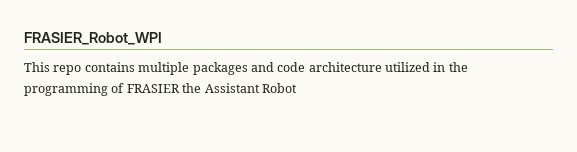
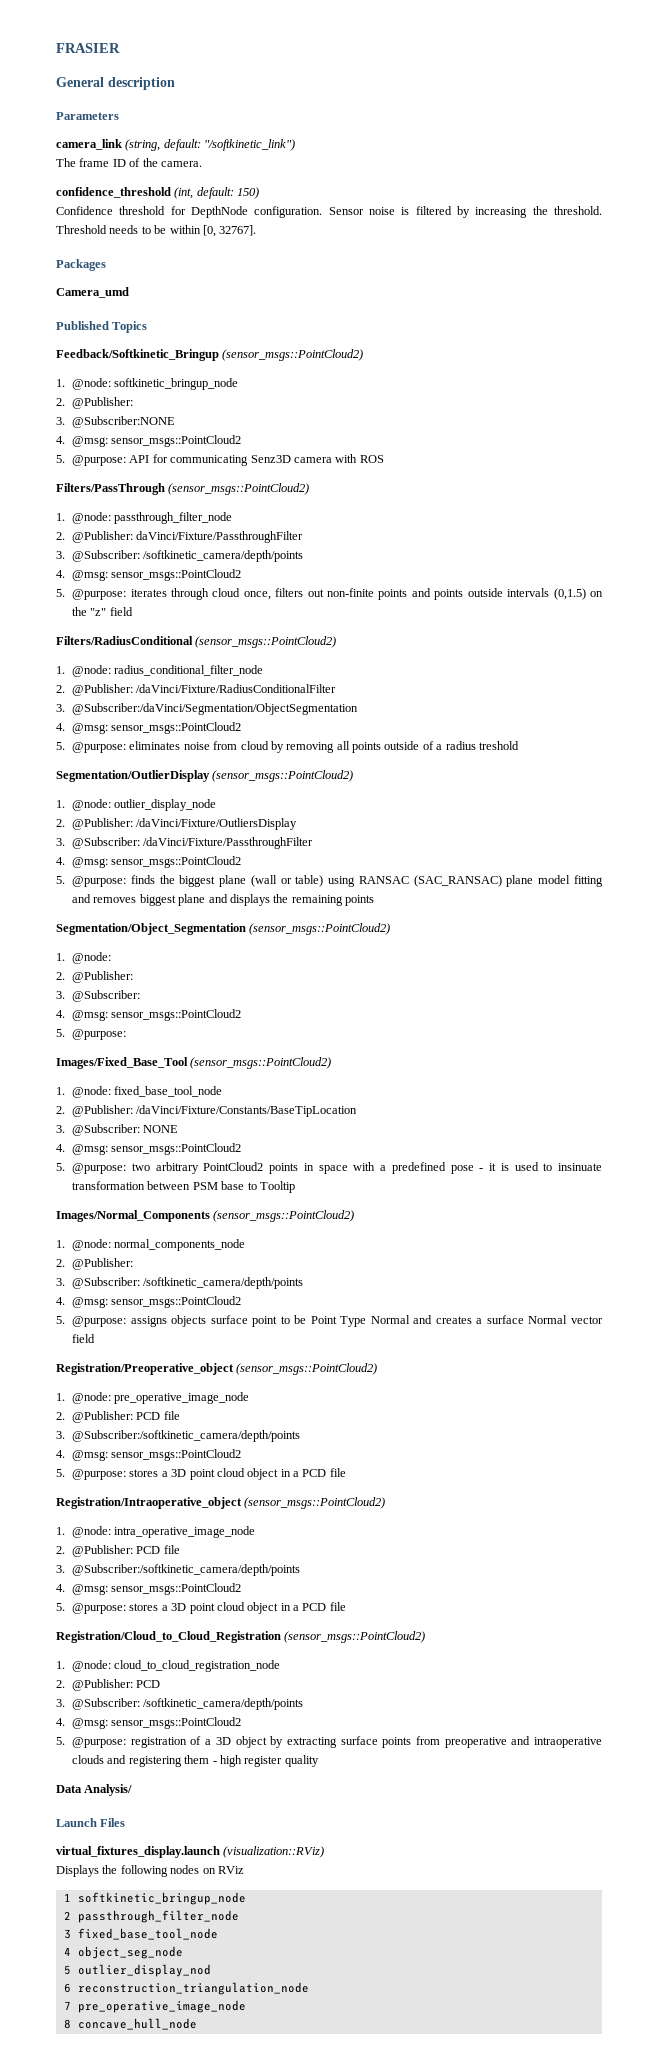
[24,32,162,45] [24,62,468,75] [24,83,297,96] FRASIER_Robot_WPI // This repo contains multiple packages and code architecture utilized in the programming of FRASIER the Assistant Robot -> [56,43,120,53] [56,77,175,90] [56,112,119,120] [56,139,296,151] [56,158,202,167] [56,187,260,199] [56,206,602,218] [56,225,257,237] [56,259,106,271] [56,287,129,298] [56,321,148,333] [56,349,364,361] [56,378,239,390] [56,397,134,409] [56,416,176,428] [56,435,242,447] [56,454,384,466] [56,483,310,495] [56,512,233,524] [56,531,304,543] [56,550,304,562] [56,569,242,581] [56,588,603,600] [72,607,133,616] [56,636,337,648] [56,665,264,677] [56,684,337,696] [56,703,359,715] [56,722,242,734] [56,741,519,753] [56,770,354,782] [56,799,217,811] [56,818,298,830] [56,837,314,849] [56,856,242,868] [56,875,603,887] [72,894,375,906] [56,923,391,935] [56,952,112,964] [56,971,134,983] [56,990,141,1002] [56,1009,242,1021] [56,1029,127,1040] [56,1057,332,1069] [56,1086,223,1098] [56,1105,358,1117] [56,1124,179,1136] [56,1143,242,1155] [56,1162,602,1174] [72,1181,295,1193] [56,1210,355,1222] [56,1239,246,1251] [56,1258,134,1270] [56,1277,304,1289] [56,1296,242,1308] [56,1315,604,1327] [72,1334,96,1343] [56,1363,378,1375] [56,1392,250,1404] [56,1411,180,1423] [56,1430,301,1442] [56,1449,242,1461] [56,1468,346,1480] [56,1497,386,1509] [56,1526,256,1538] [56,1545,180,1557] [56,1564,301,1576] [56,1583,242,1595] [56,1602,346,1614] [56,1631,426,1643] [56,1660,281,1672] [56,1679,161,1691] [56,1698,304,1710] [56,1717,242,1729] [56,1736,602,1748] [72,1755,319,1767] [56,1784,133,1796] [56,1818,126,1827] [56,1846,325,1858] [56,1865,244,1877] [63,1892,246,1905] [63,1910,239,1923] [63,1928,218,1940] [63,1946,183,1959] [63,1964,211,1977] [63,1982,309,1995] [63,2000,246,2013] [63,2018,197,2030] FRASIER // General description // Parameters // camera_link (string, default: "/softkinetic_link") // The frame ID of the camera. // confidence_threshold (int, default: 150) // Confidence threshold for DepthNode configuration. Sensor noise is filtered by increasing the threshold. Threshold needs to be within [0, 32767]. // Packages // Camera_umd // Published Topics // Feedback/Softkinetic_Bringup (sensor_msgs::PointCloud2) // 1. @node: softkinetic_bringup_node // 2. @Publisher: // 3. @Subscriber:NONE // 4. @msg: sensor_msgs::PointCloud2 // 5. @purpose: API for communicating Senz3D camera with ROS // Filters/PassThrough (sensor_msgs::PointCloud2) // 1. @node: passthrough_filter_node // 2. @Publisher: daVinci/Fixture/PassthroughFilter // 3. @Subscriber: /softkinetic_camera/depth/points // 4. @msg: sensor_msgs::PointCloud2 // 5. @purpose: iterates through cloud once, filters out non-finite points and points outside intervals (0,1.5) on the "z" field // Filters/RadiusConditional (sensor_msgs::PointCloud2) // 1. @node: radius_conditional_filter_node // 2. @Publisher: /daVinci/Fixture/RadiusConditionalFilter // 3. @Subscriber:/daVinci/Segmentation/ObjectSegmentation // 4. @msg: sensor_msgs::PointCloud2 // 5. @purpose: eliminates noise from cloud by removing all points outside of a radius treshold // Segmentation/OutlierDisplay (sensor_msgs::PointCloud2) // 1. @node: outlier_display_node // 2. @Publisher: /daVinci/Fixture/OutliersDisplay // 3. @Subscriber: /daVinci/Fixture/PassthroughFilter // 4. @msg: sensor_msgs::PointCloud2 // 5. @purpose: finds the biggest plane (wall or table) using RANSAC (SAC_RANSAC) plane model fitting and removes biggest plane and displays the remaining points // Segmentation/Object_Segmentation (sensor_msgs::PointCloud2) // 1. @node: // 2. @Publisher: // 3. @Subscriber: // 4. @msg: sensor_msgs::PointCloud2 // 5. @purpose: // Images/Fixed_Base_Tool (sensor_msgs::PointCloud2) // 1. @node: fixed_base_tool_node // 2. @Publisher: /daVinci/Fixture/Constants/BaseTipLocation // 3. @Subscriber: NONE // 4. @msg: sensor_msgs::PointCloud2 // 5. @purpose: two arbitrary PointCloud2 points in space with a predefined pose - it is used to insinuate transformation between PSM base to Tooltip // Images/Normal_Components (sensor_msgs::PointCloud2) // 1. @node: normal_components_node // 2. @Publisher: // 3. @Subscriber: /softkinetic_camera/depth/points // 4. @msg: sensor_msgs::PointCloud2 // 5. @purpose: assigns objects surface point to be Point Type Normal and creates a surface Normal vector field // Registration/Preoperative_object (sensor_msgs::PointCloud2) // 1. @node: pre_operative_image_node // 2. @Publisher: PCD file // 3. @Subscriber:/softkinetic_camera/depth/points // 4. @msg: sensor_msgs::PointCloud2 // 5. @purpose: stores a 3D point cloud object in a PCD file // Registration/Intraoperative_object (sensor_msgs::PointCloud2) // 1. @node: intra_operative_image_node // 2. @Publisher: PCD file // 3. @Subscriber:/softkinetic_camera/depth/points // 4. @msg: sensor_msgs::PointCloud2 // 5. @purpose: stores a 3D point cloud object in a PCD file // Registration/Cloud_to_Cloud_Registration (sensor_msgs::PointCloud2) // 1. @node: cloud_to_cloud_registration_node // 2. @Publisher: PCD // 3. @Subscriber: /softkinetic_camera/depth/points // 4. @msg: sensor_msgs::PointCloud2 // 5. @purpose: registration of a 3D object by extracting surface points from preoperative and intraoperative clouds and registering them - high register quality // Data Analysis/ // Launch Files // virtual_fixtures_display.launch (visualization::RViz) // Displays the following nodes on RViz // 1 softkinetic_bringup_node // 2 passthrough_filter_node // 3 fixed_base_tool_node // 4 object_seg_node // 5 outlier_display_nod // 6 reconstruction_triangulation_node // 7 pre_operative_image_node // 8 concave_hull_node

